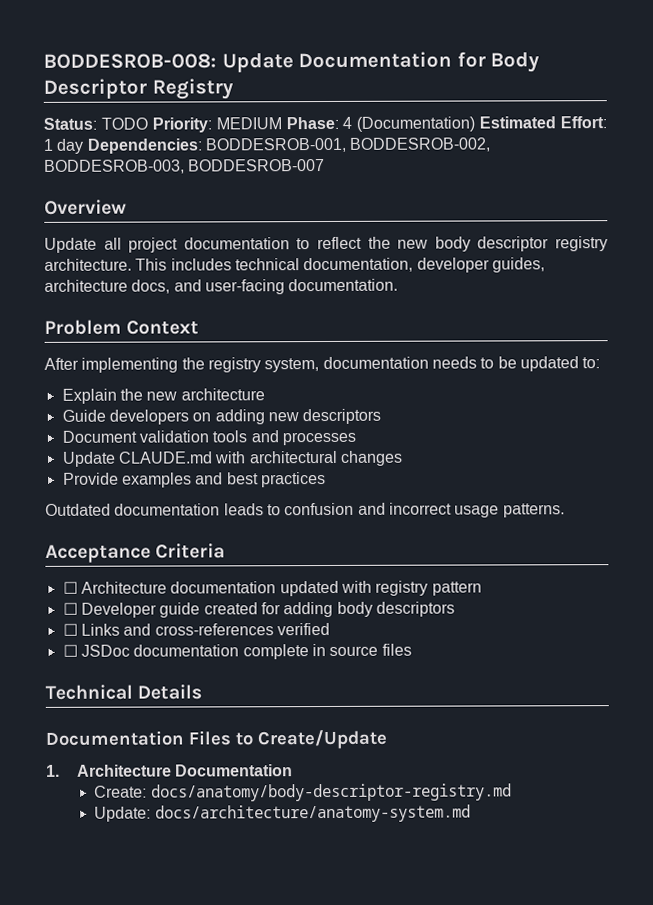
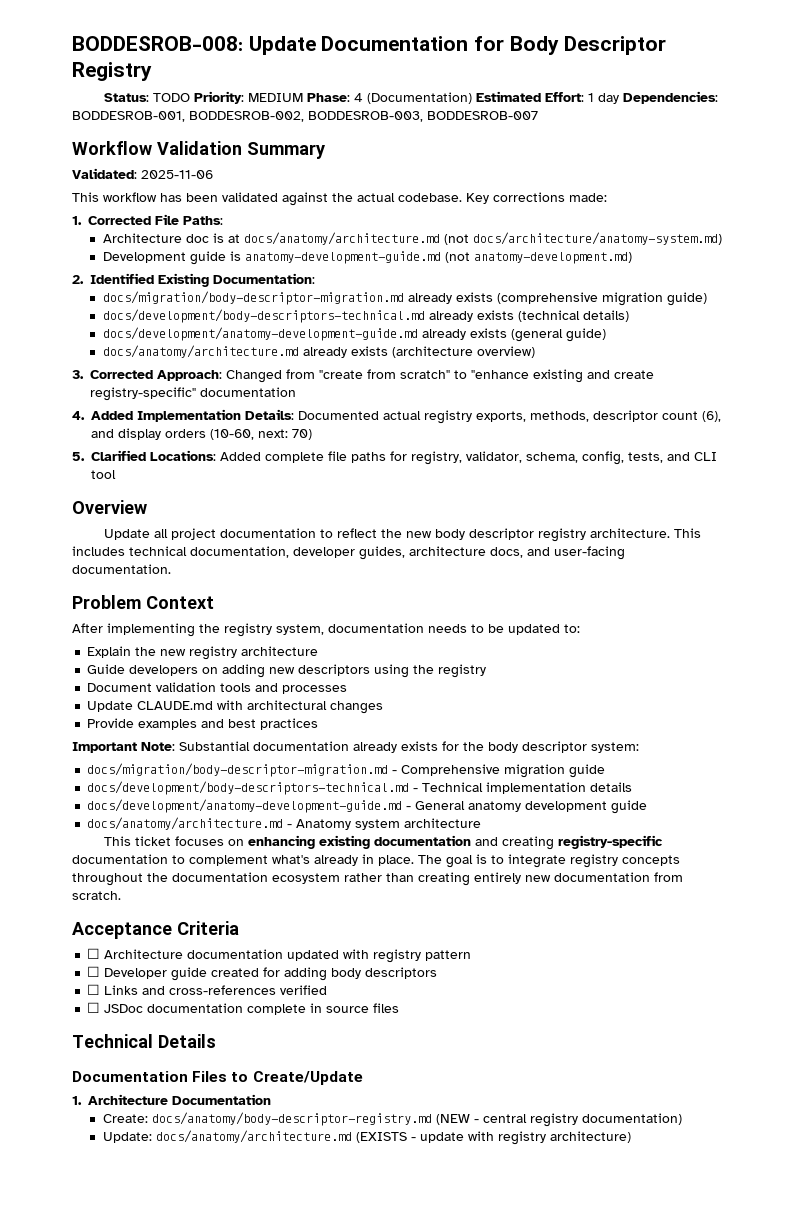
(326, 165) none -> [72,141,325,159] [72,168,213,179] [72,192,607,206] [72,214,223,225] [103,232,723,245] [103,251,633,265] [72,273,315,287] [103,291,708,306] [103,309,630,323] [103,327,607,342] [103,345,536,358] [72,369,654,383] [90,387,296,401] [72,409,721,424] [91,428,312,440] [72,450,717,465] [91,470,116,479] // Workflow Validation Summary // Validated: 2025-11-06 // This workflow has been validated against the actual codebase. Key corrections made: // 1. Corrected File Paths: // Architecture doc is at docs/anatomy/architecture.md (not docs/architecture/anatomy-system.md) // Development guide is anatomy-development-guide.md (not anatomy-development.md) // 2. Identified Existing Documentation: // docs/migration/body-descriptor-migration.md already exists (comprehensive migration guide) // docs/development/body-descriptors-technical.md already exists (technical details) // docs/development/anatomy-development-guide.md already exists (general guide) // docs/anatomy/architecture.md already exists (architecture overview) // 3. Corrected Approach: Changed from "create from scratch" to "enhance existing and create registry-specific" documentation // 4. Added Implementation Details: Documented actual registry exports, methods, descriptor count (6), and display orders (10-60, next: 70) // 5. Clarified Locations: Added complete file paths for registry, validator, schema, config, tests, and CLI tool
(178, 396) none -> [189,646,238,660] registry
(382, 416) none -> [374,664,487,678] using the registry
[45,502,565,518] Outdated documentation leads to confusion and incorrect usage patterns. -> [72,741,639,753] [87,763,606,778] [87,781,633,795] [87,799,648,814] [87,817,482,830] [104,835,664,850] [72,854,680,868] [72,872,683,886] [72,891,121,900] Important Note: Substantial documentation already exists for the body descriptor system: // docs/migration/body-descriptor-migration.md - Comprehensive migration guide // docs/development/body-descriptors-technical.md - Technical implementation details // docs/development/anatomy-development-guide.md - General anatomy development guide // docs/anatomy/architecture.md - Anatomy system architecture // This ticket focuses on enhancing existing documentation and creating registry-specific documentation to complement what's already in place. The goal is to integrate registry concepts throughout the documentation ecosystem rather than creating entirely new documentation from scratch.
[94,804,471,823] // Update: docs/architecture/anatomy-system.md -> [436,1113,683,1127] [103,1130,632,1145] (NEW - central registry documentation) // Update: docs/anatomy/architecture.md (EXISTS - update with registry architecture)

